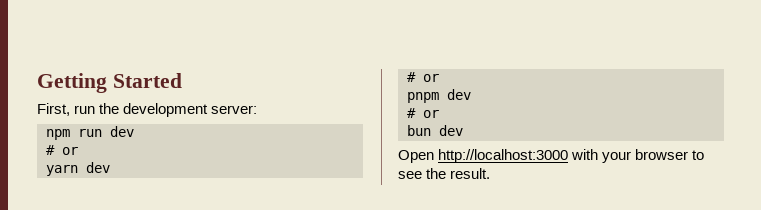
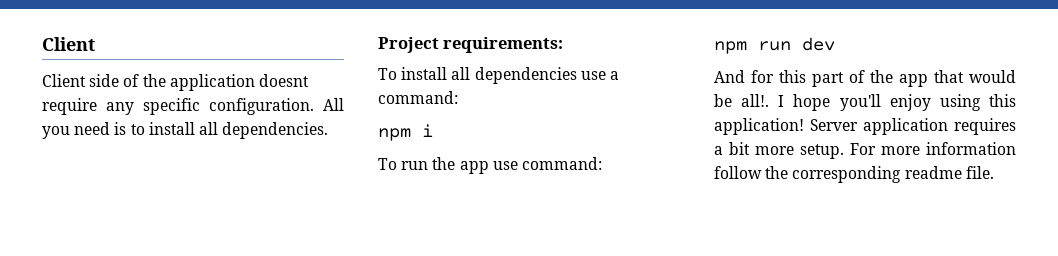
[37,73,182,93] [37,103,258,117] [46,126,134,140] [46,145,78,155] [46,162,110,176] [407,72,439,82] [407,89,471,103] [407,108,439,118] [407,125,463,136] [398,149,705,163] [398,168,491,179] Getting Started // First, run the development server: // npm run dev // # or // yarn dev // # or // pnpm dev // # or // bun dev // Open http://localhost:3000 with your browser to see the result. -> [42,37,95,51] [42,74,309,91] [42,98,344,115] [42,122,329,139] [378,37,564,53] [378,67,619,84] [378,91,458,104] [378,124,433,141] [378,157,602,174] [714,37,835,54] [714,70,1016,87] [714,94,1016,111] [714,118,1016,135] [714,142,1016,159] [714,166,994,183] Client // Client side of the application doesnt require any specific configuration. All you need is to install all dependencies. // Project requirements: // To install all dependencies use a command: // npm i // To run the app use command: // npm run dev // And for this part of the app that would be all!. I hope you'll enjoy using this application! Server application requires a bit more setup. For more information follow the corresponding readme file.

